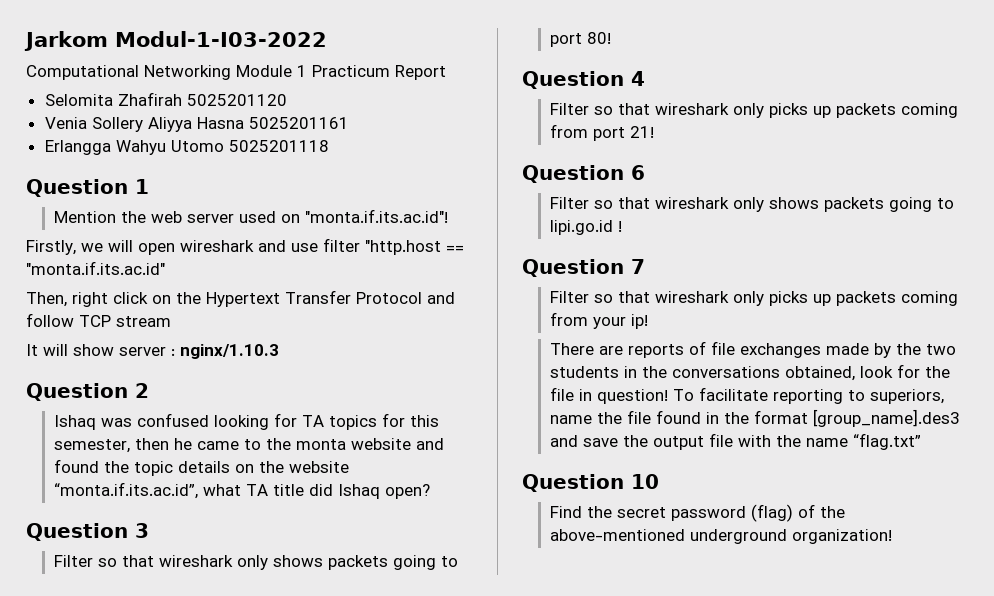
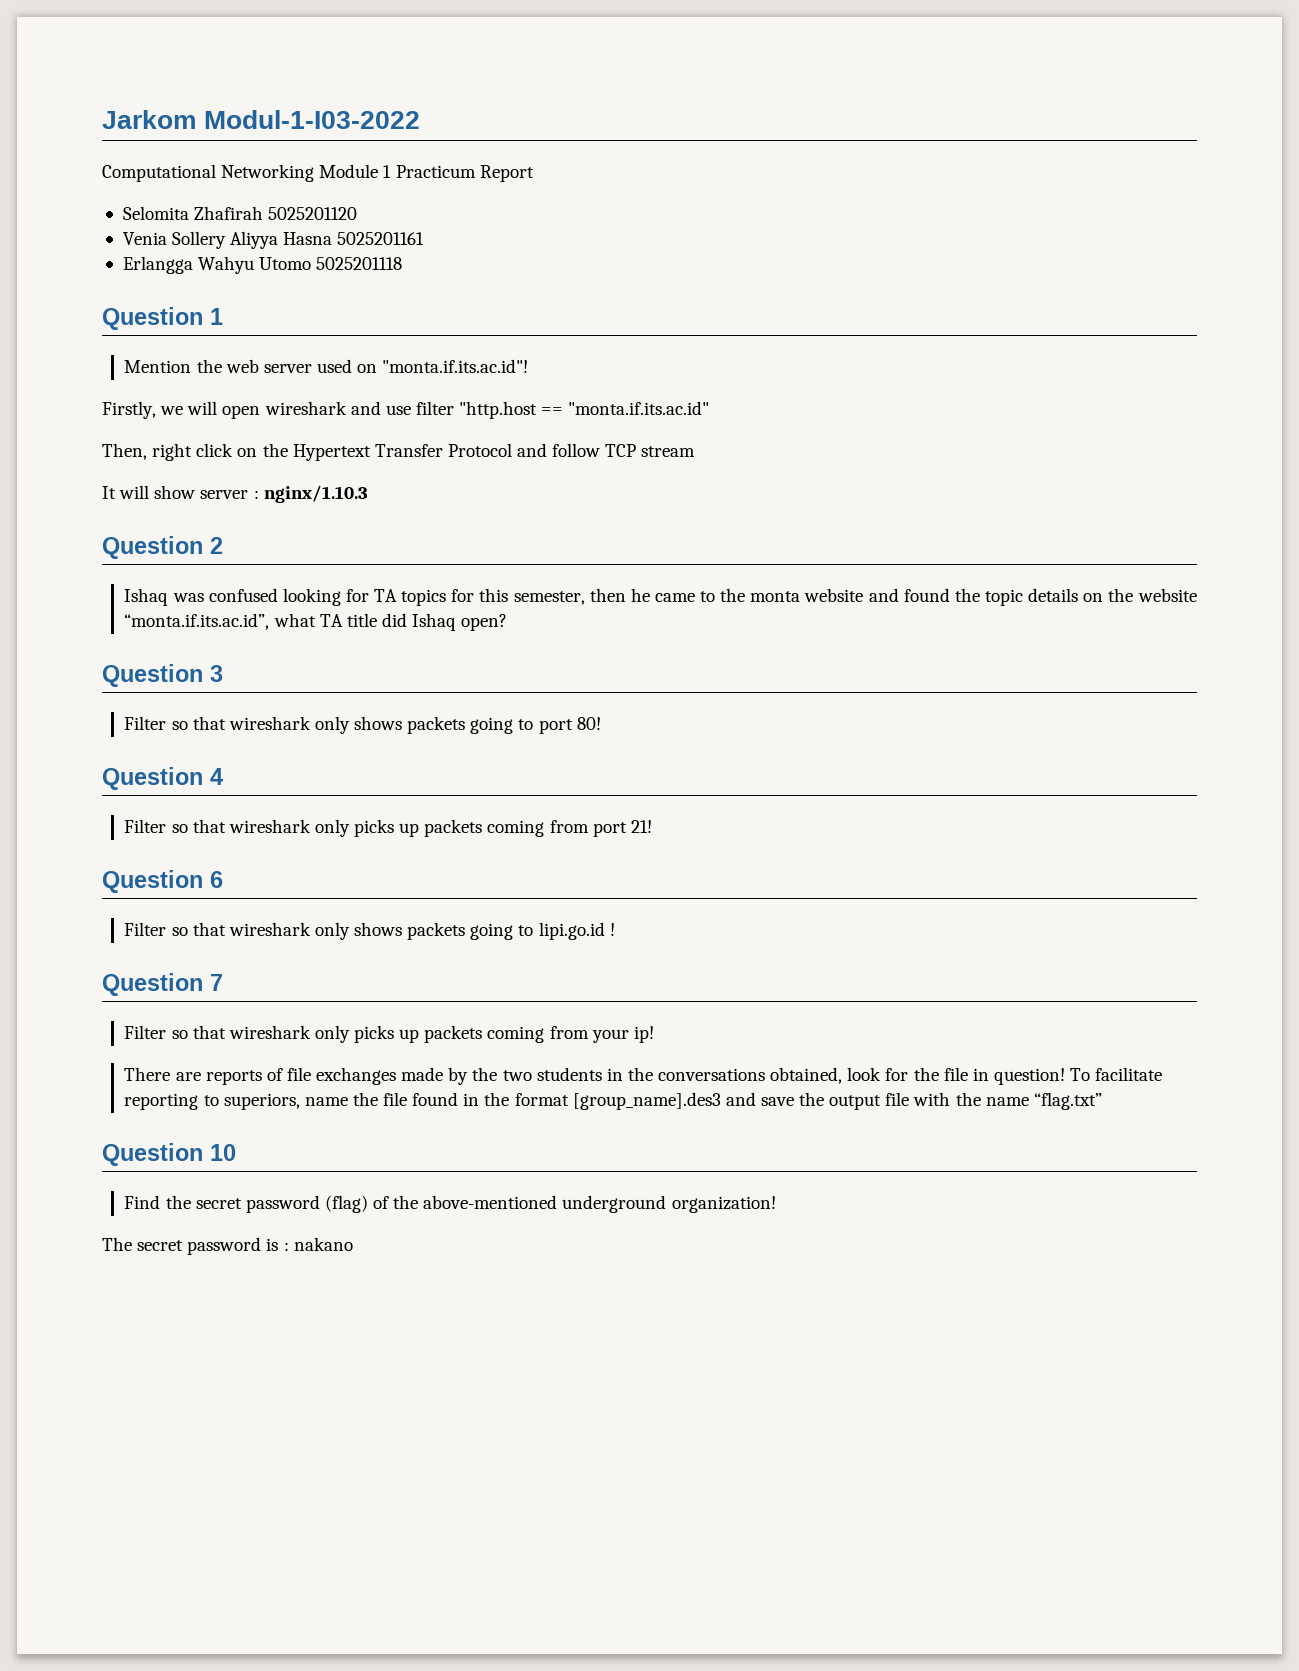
(893, 536) none -> [102,1237,353,1255] // The secret password is : nakano

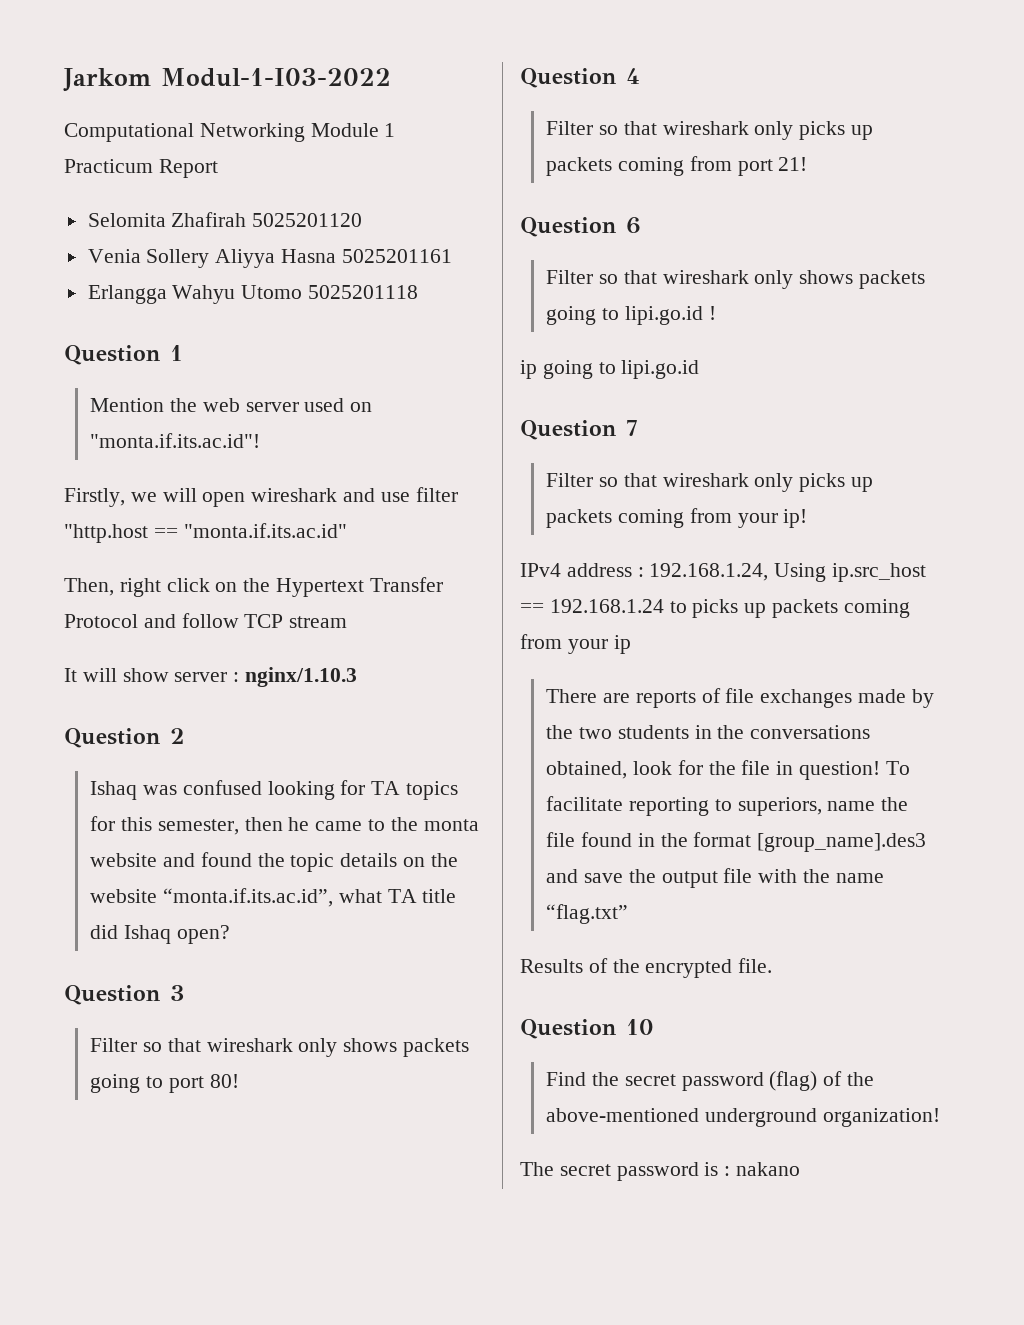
(615, 929) none -> [520,360,700,379] // ip going to lipi.go.id
(654, 1034) none -> [520,563,927,582] [520,599,910,618] [520,634,631,654] // IPv4 address : 192.168.1.24, Using ip.src_host == 192.168.1.24 to picks up packets coming from your ip
(1102, 1101) none -> [520,958,773,978] // Results of the encrypted file.

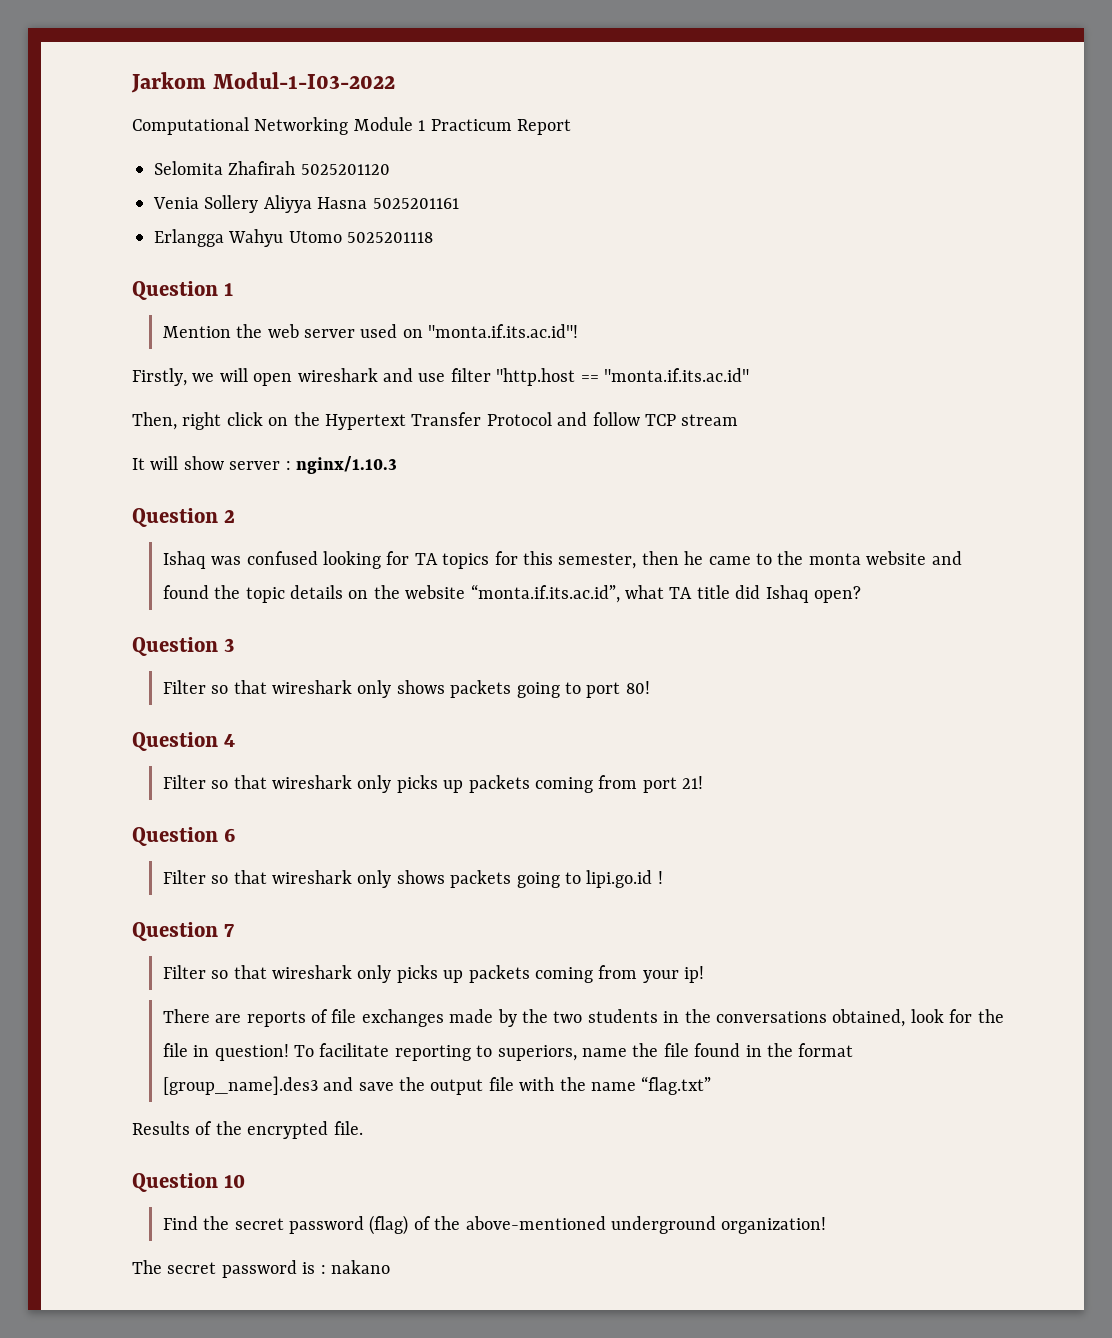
[520,360,700,379] // ip going to lipi.go.id -> (663, 877) none
[520,563,927,582] [520,599,910,618] [520,634,631,654] // IPv4 address : 192.168.1.24, Using ip.src_host == 192.168.1.24 to picks up packets coming from your ip -> (705, 974) none

